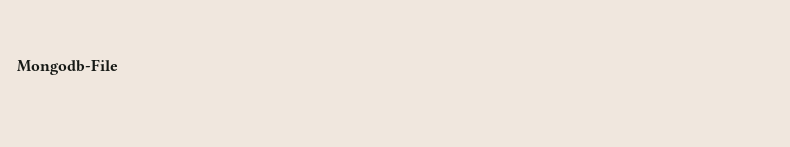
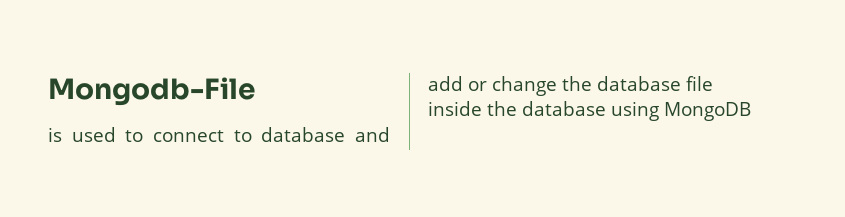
(118, 67) none -> [48,127,390,142] [428,76,713,96] [428,101,751,121] // is used to connect to database and add or change the database file inside the database using MongoDB

